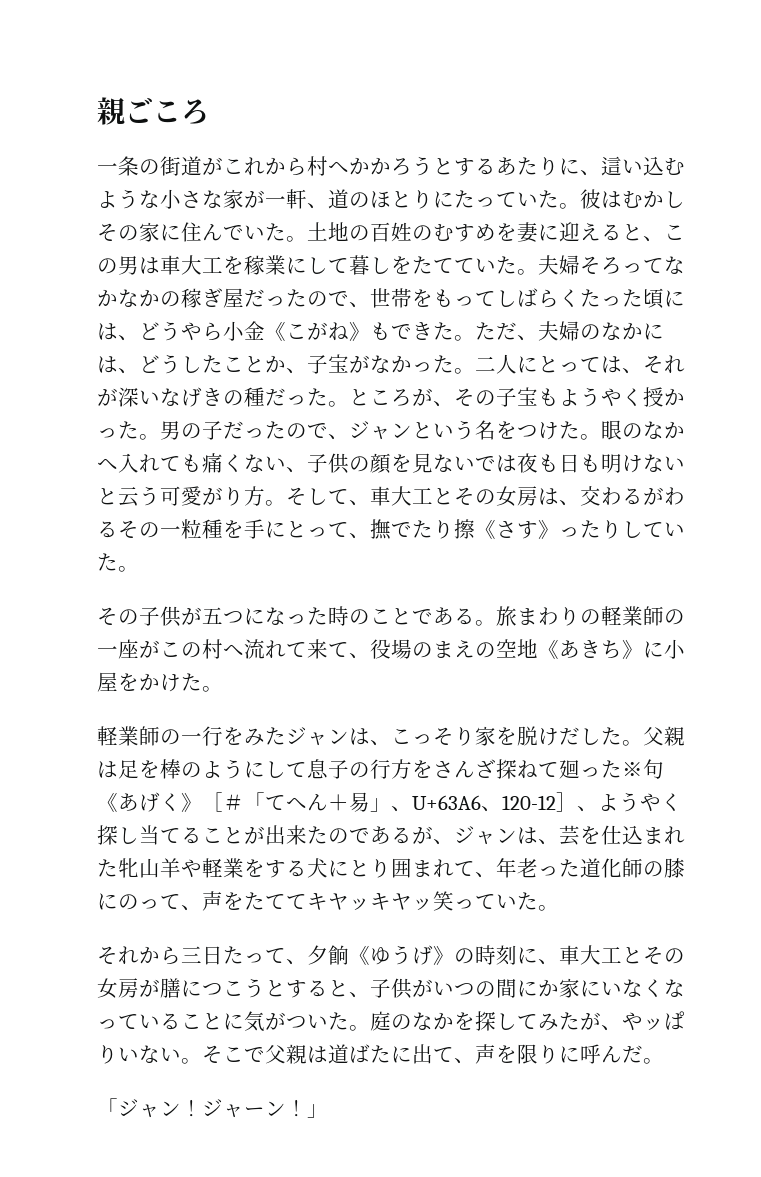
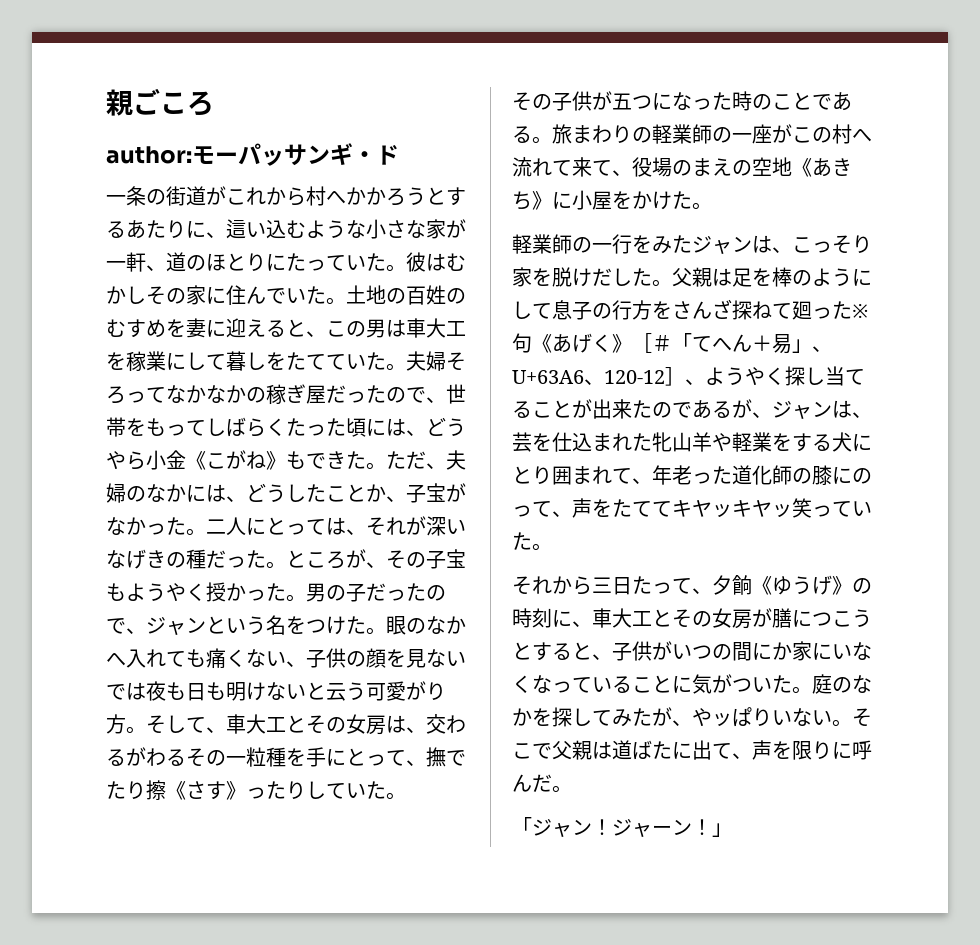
(209, 112) none -> [106,143,399,166] // author:モーパッサンギ・ド

